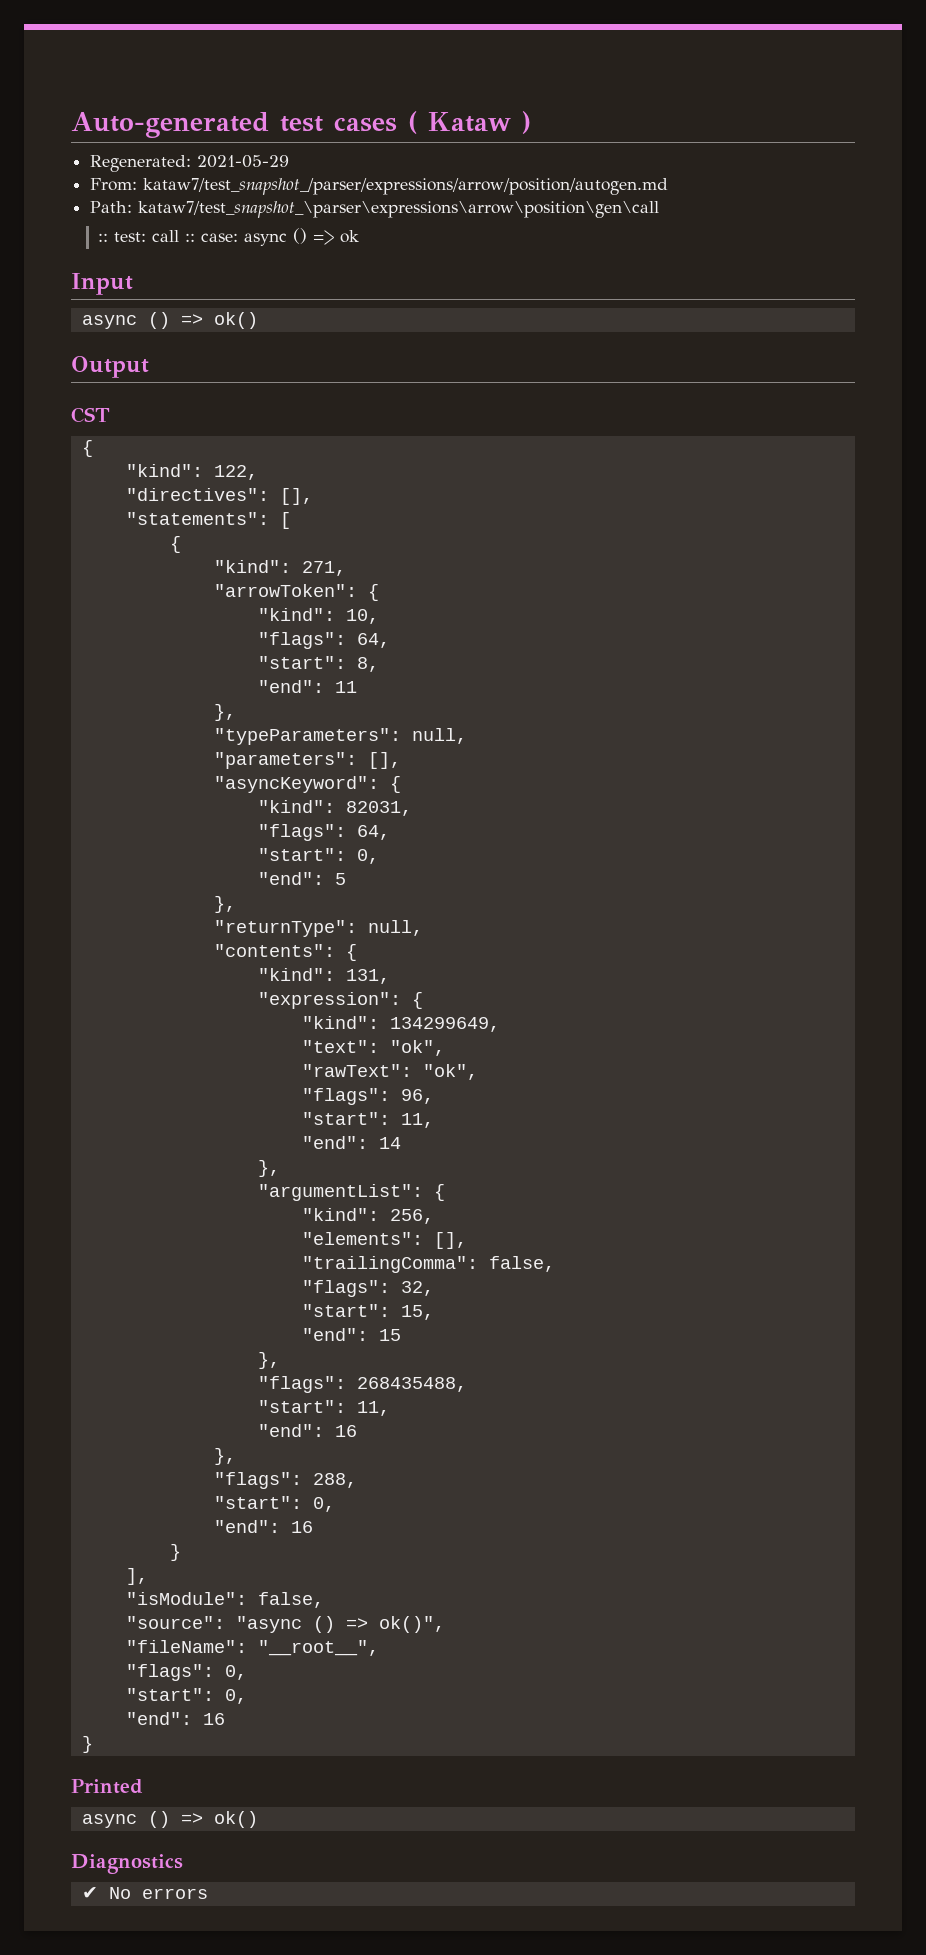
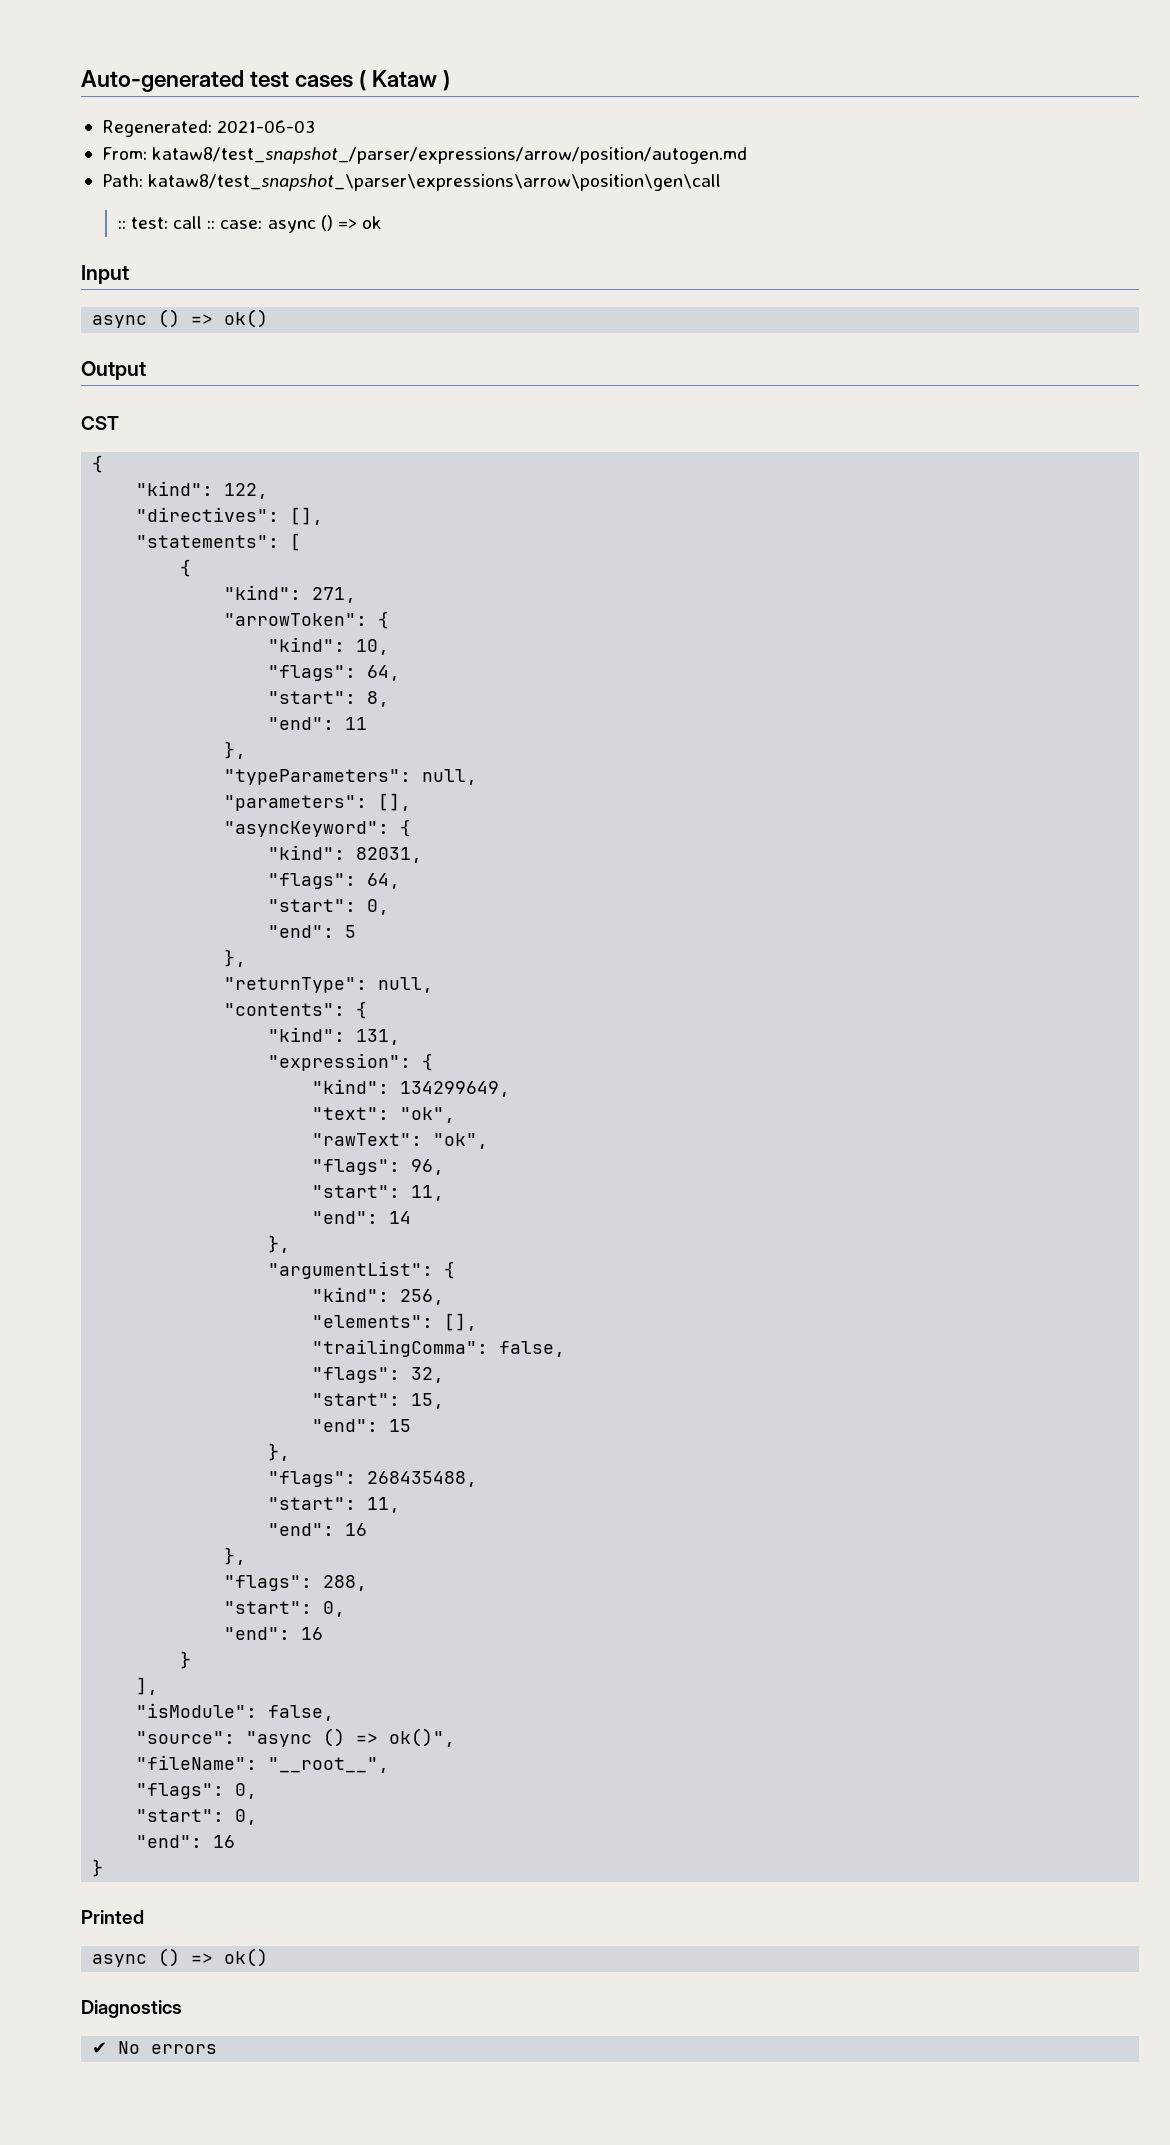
[197,155,290,168] 2021-05-29 -> [217,120,316,133] 2021-06-03
[143,178,669,195] kataw7/test_snapshot_/parser/expressions/arrow/position/autogen.md -> [152,147,748,164] kataw8/test_snapshot_/parser/expressions/arrow/position/autogen.md
[138,201,660,218] kataw7/test_snapshot_\parser\expressions\arrow\position\gen\call -> [148,174,722,191] kataw8/test_snapshot_\parser\expressions\arrow\position\gen\call

